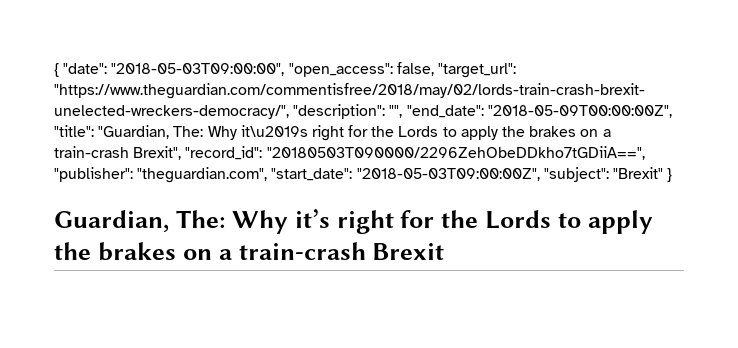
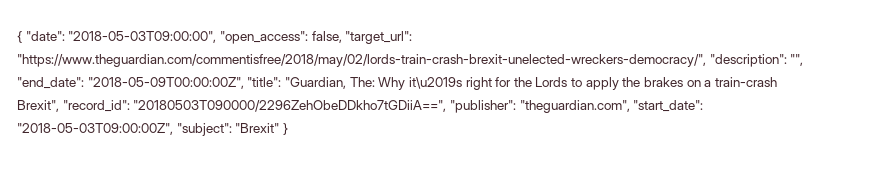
[54,209,653,234] [54,242,445,261] // Guardian, The: Why it’s right for the Lords to apply the brakes on a train-crash Brexit -> (288, 129) none

